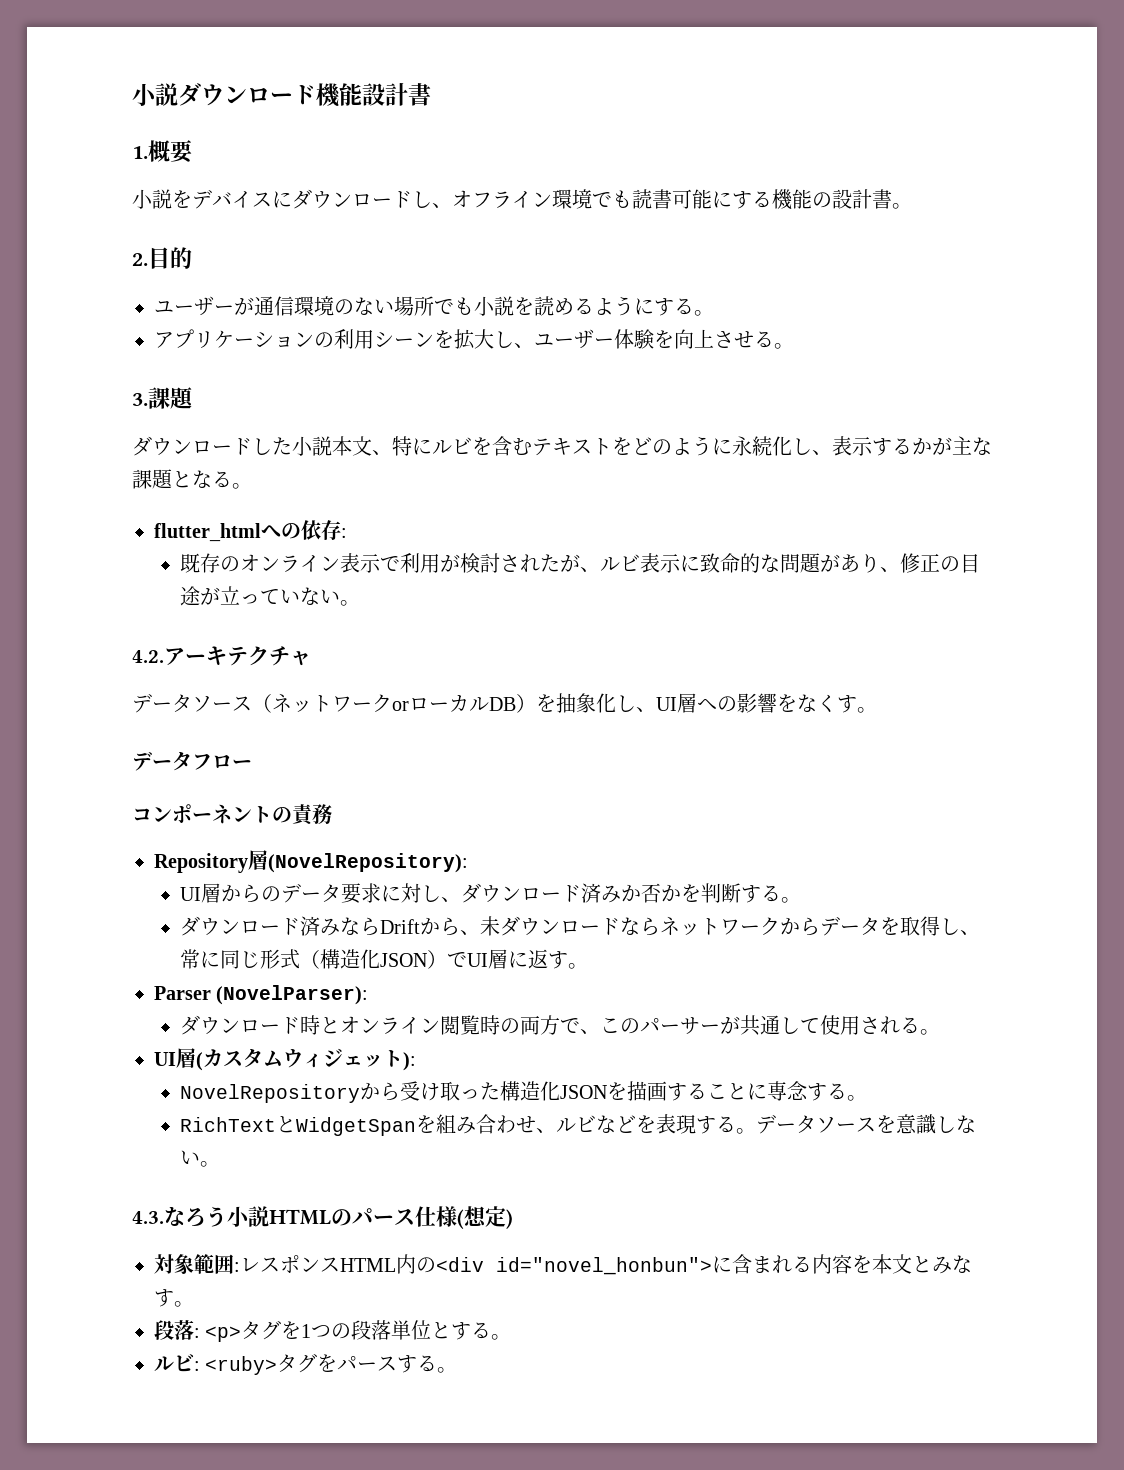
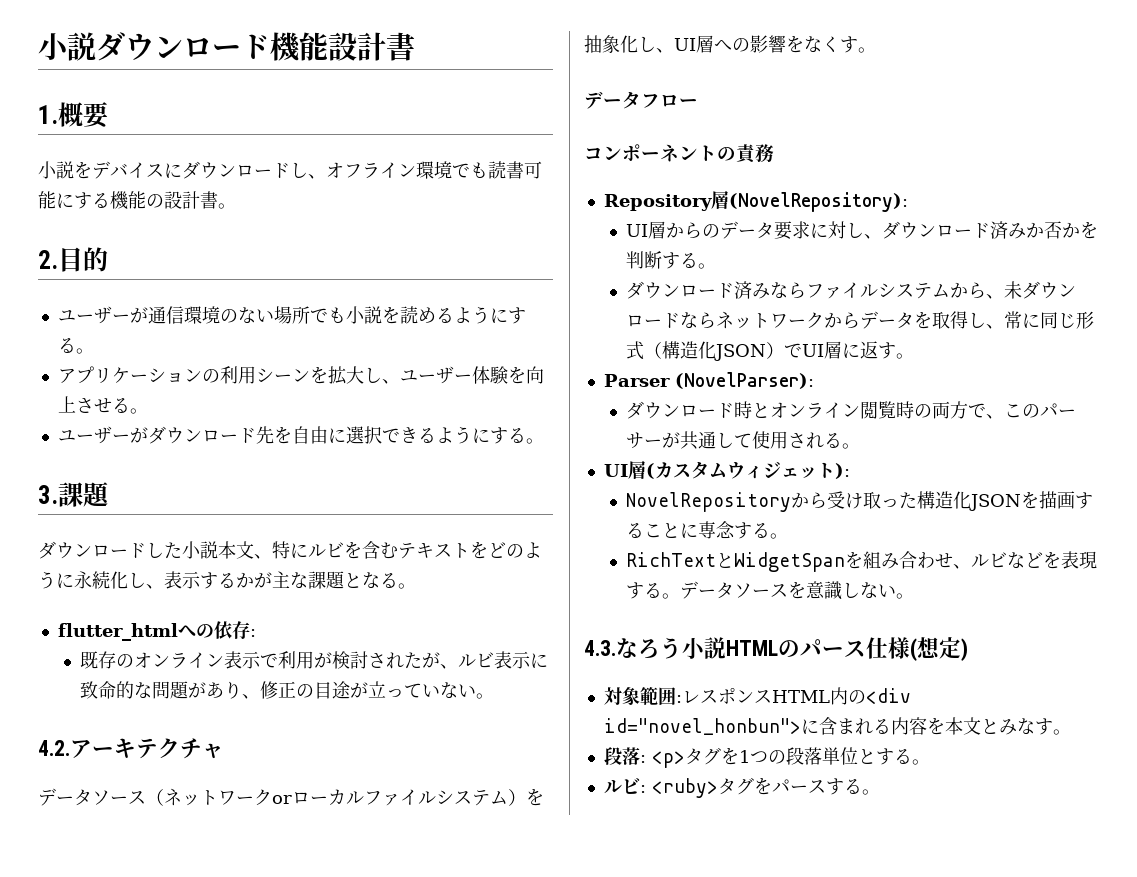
(794, 346) none -> [57,426,544,444] // ユーザーがダウンロード先を自由に選択できるようにする。
[489,697,516,711] DB -> [364,789,508,806] ファイルシステム
[379,919,420,934] Drift -> [806,282,951,299] ファイルシステム

